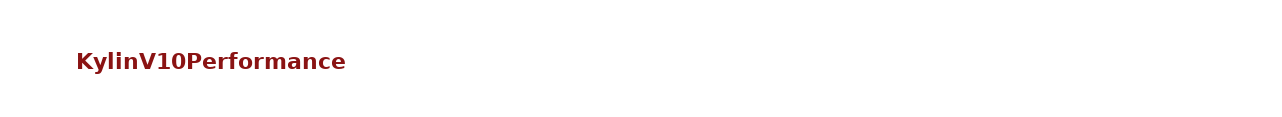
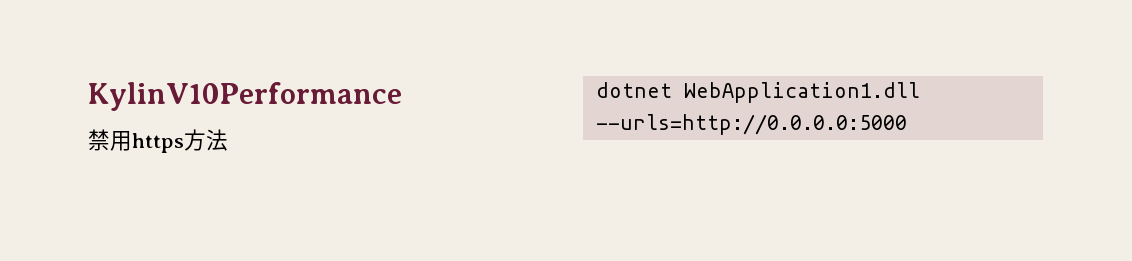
(346, 63) none -> [88,129,228,153] [595,82,920,103] [595,114,907,135] // 禁用https方法 // dotnet WebApplication1.dll --urls=http://0.0.0.0:5000

